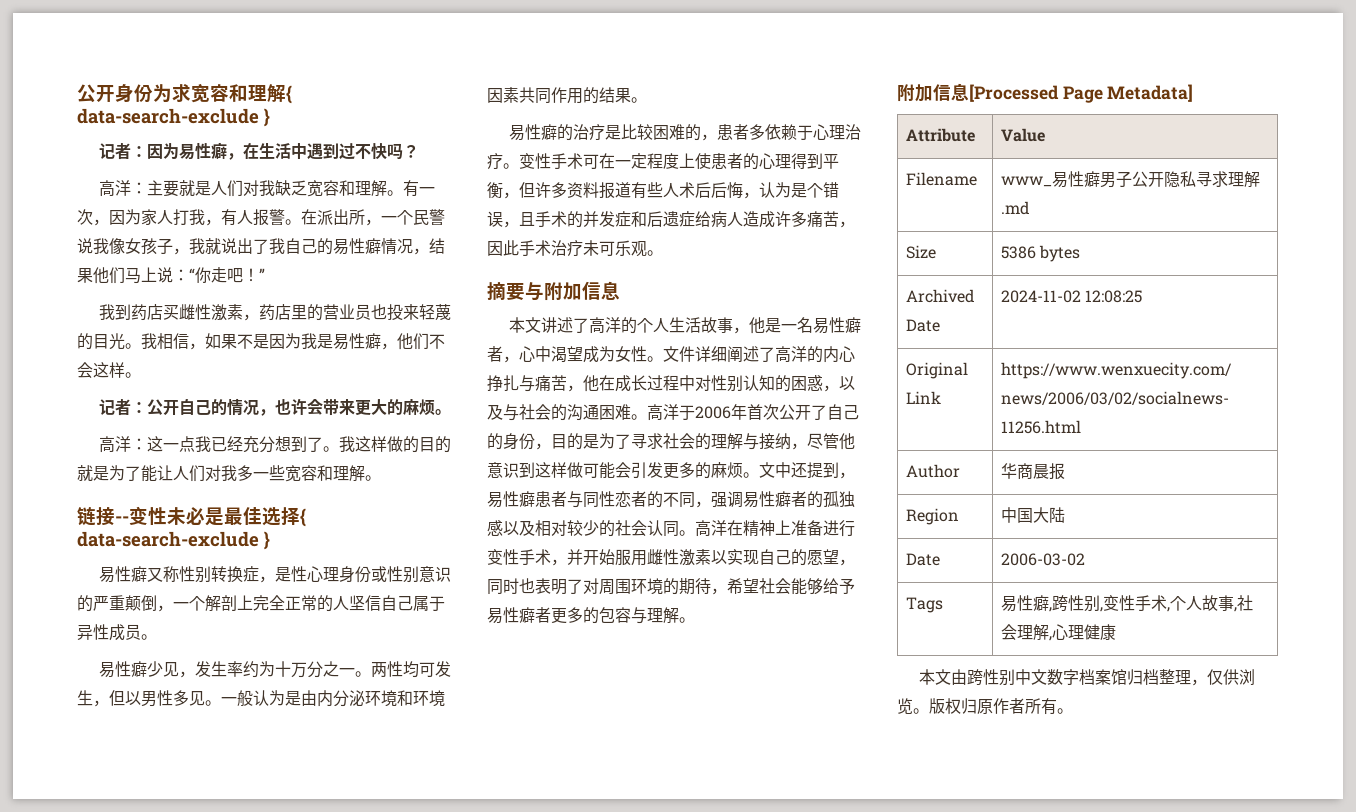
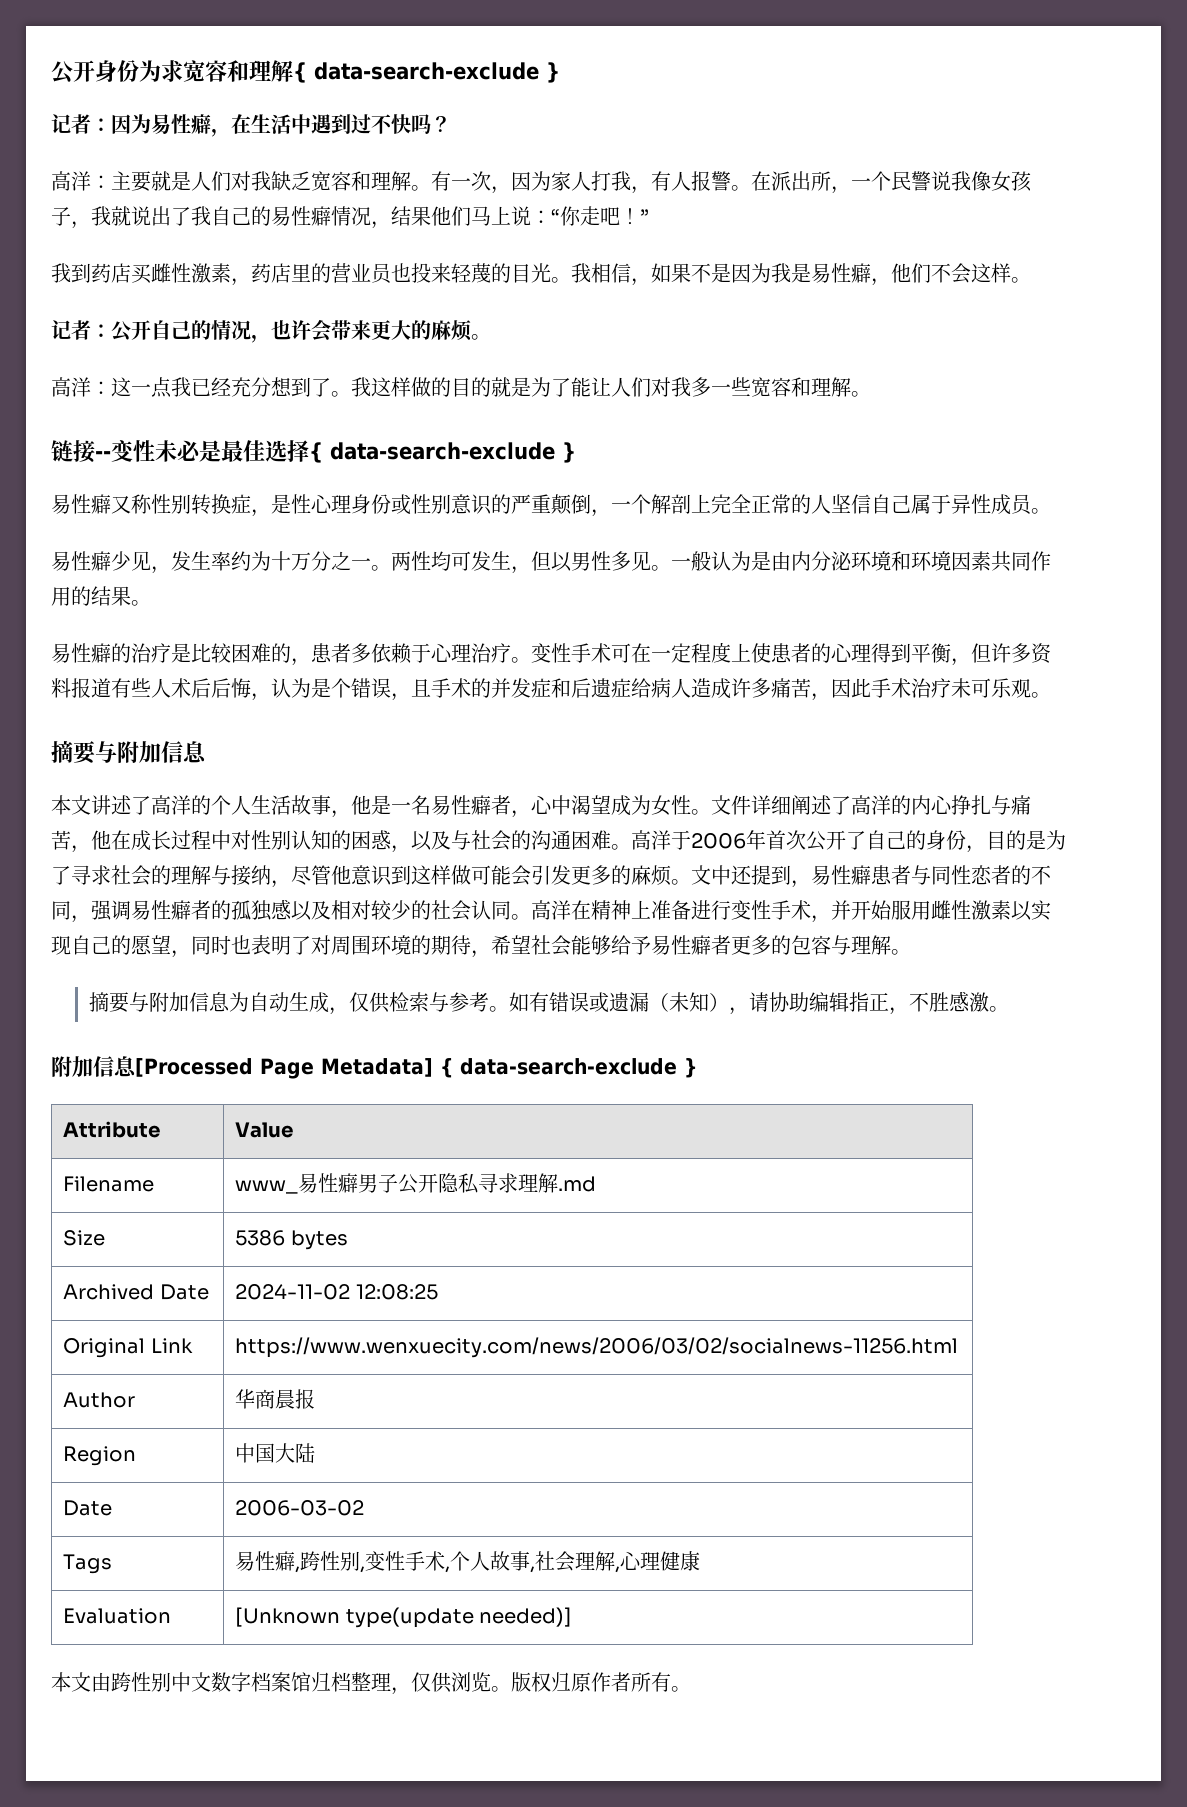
(695, 620) none -> [88,991,1009,1015] // 摘要与附加信息为自动生成，仅供检索与参考。如有错误或遗漏（未知），请协助编辑指正，不胜感激。
(1194, 93) none -> [440,1058,697,1078] { data-search-exclude }
(1117, 632) none -> [63,1608,172,1624] [235,1607,573,1628] // Evaluation | [Unknown type(update needed)]

